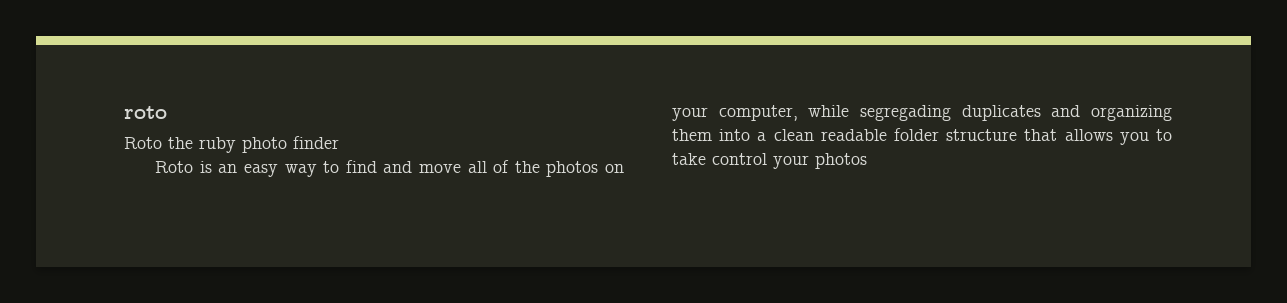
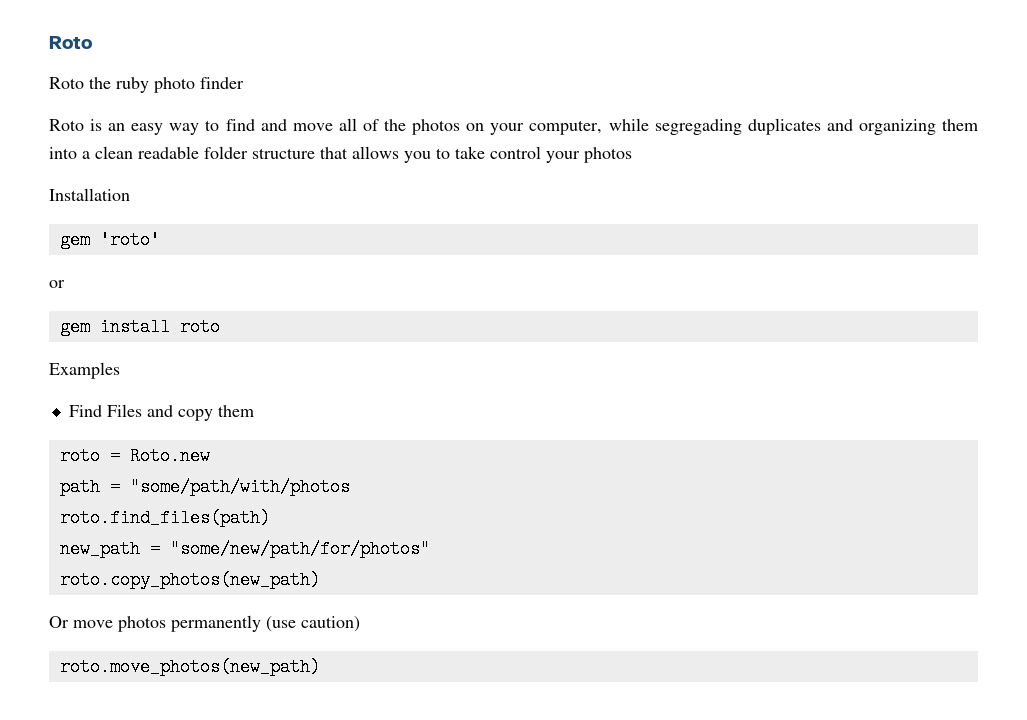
[124,106,167,119] roto -> [49,36,92,49] Roto
(867, 161) none -> [49,188,130,201] [59,231,160,249] [49,280,65,288] [59,318,220,336] [49,362,120,379] [68,404,254,421] [59,447,210,465] [59,478,350,496] [59,509,270,527] [59,540,430,558] [59,571,320,589] [49,615,360,632] [59,658,320,676] // Installation // gem 'roto' // or // gem install roto // Examples // Find Files and copy them // roto = Roto.new // path = "some/path/with/photos // roto.find_files(path) // new_path = "some/new/path/for/photos" // roto.copy_photos(new_path) // Or move photos permanently (use caution) // roto.move_photos(new_path)

